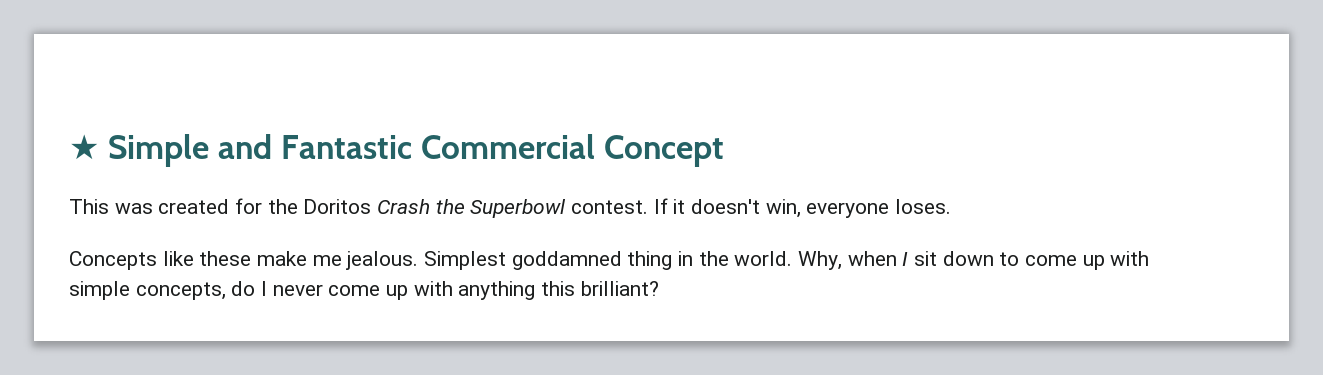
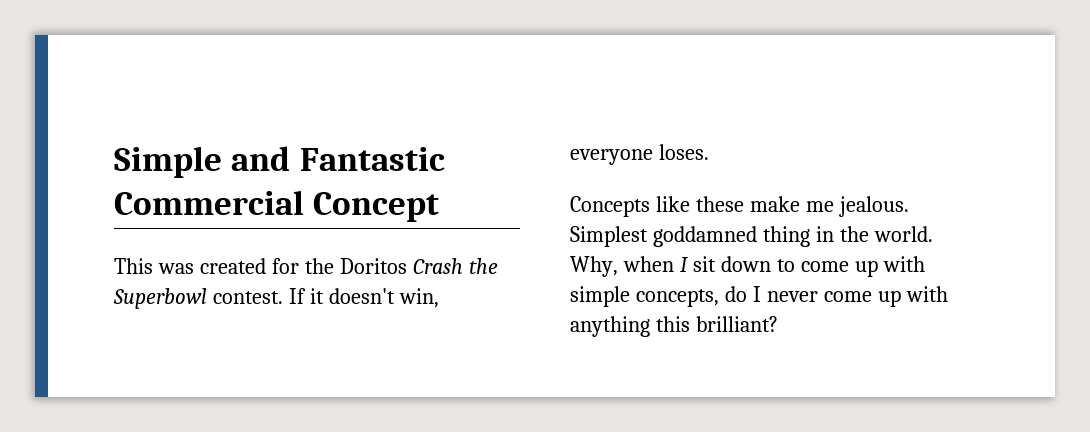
[69,134,99,160] ★ -> (114, 162) none

